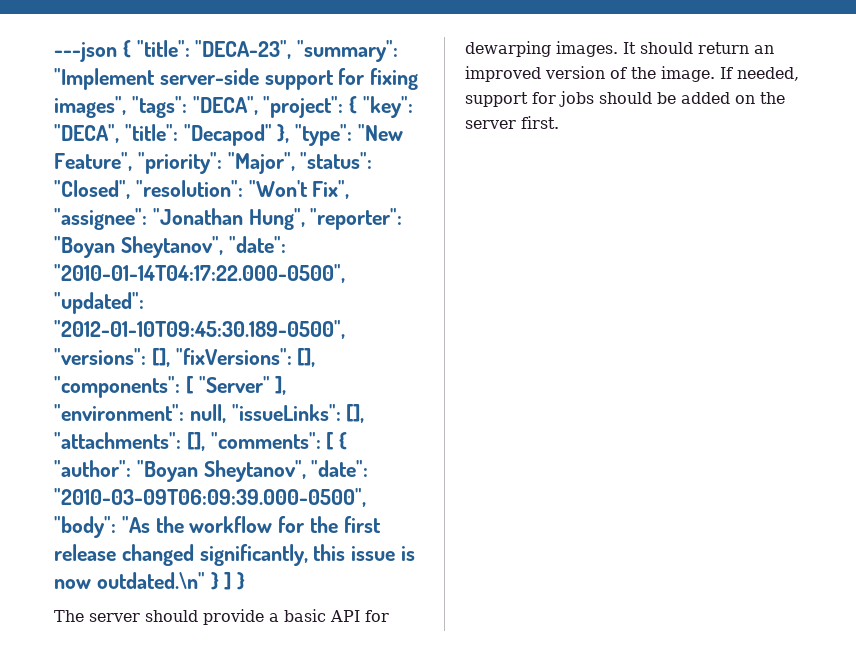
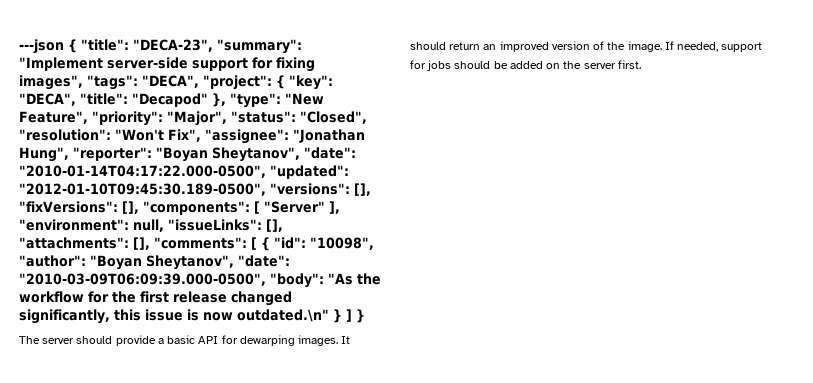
(348, 441) none -> [274,237,374,250] "id": "10098",

